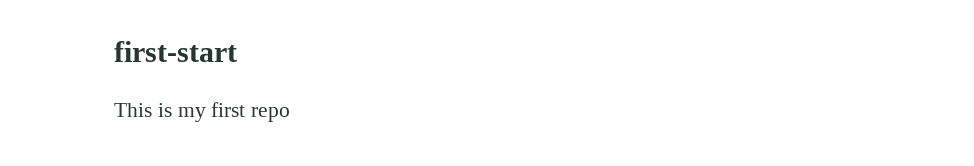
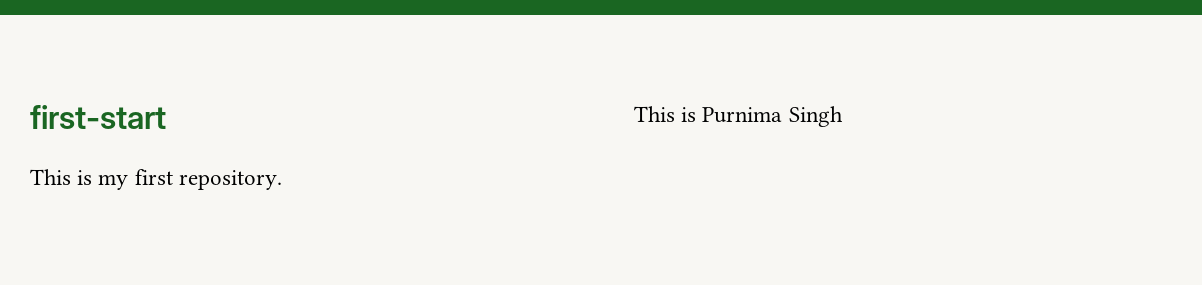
[251,107,291,122] repo -> [178,170,282,190] [634,106,843,127] repository. // This is Purnima Singh

